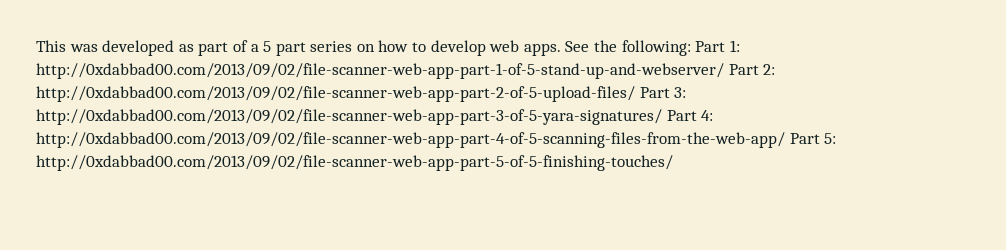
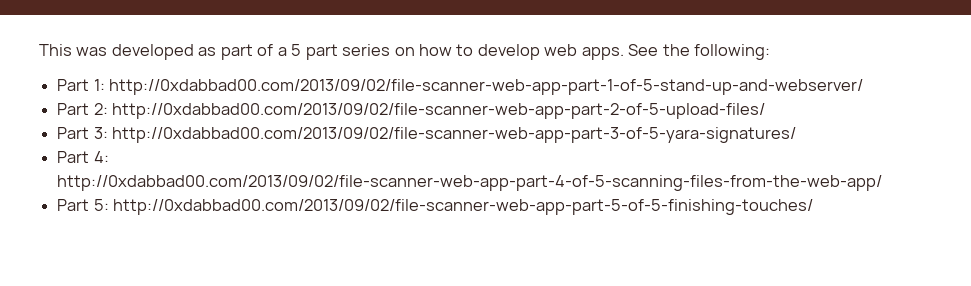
(691, 48) none -> (771, 52) //
(724, 71) none -> (864, 87) //
(635, 94) none -> (766, 111) //
(662, 117) none -> (797, 135) //
(785, 140) none -> (883, 183) //

